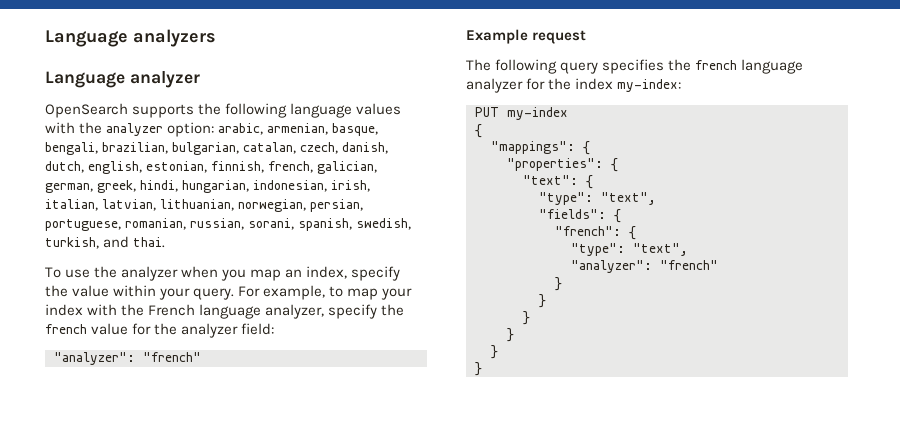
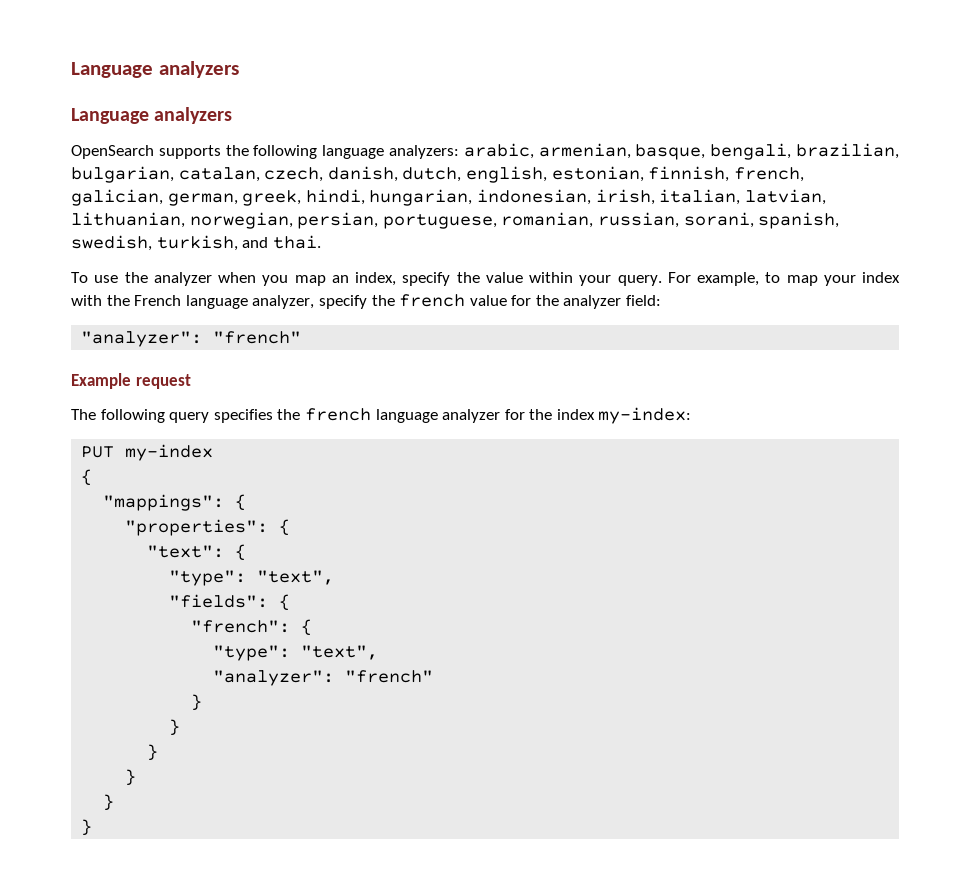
[129,71,200,88] analyzer -> [154,107,233,124] analyzers
[356,103,402,115] [45,122,215,137] values with the analyzer option: -> [389,145,460,159] analyzers:

